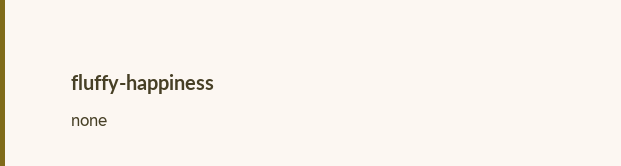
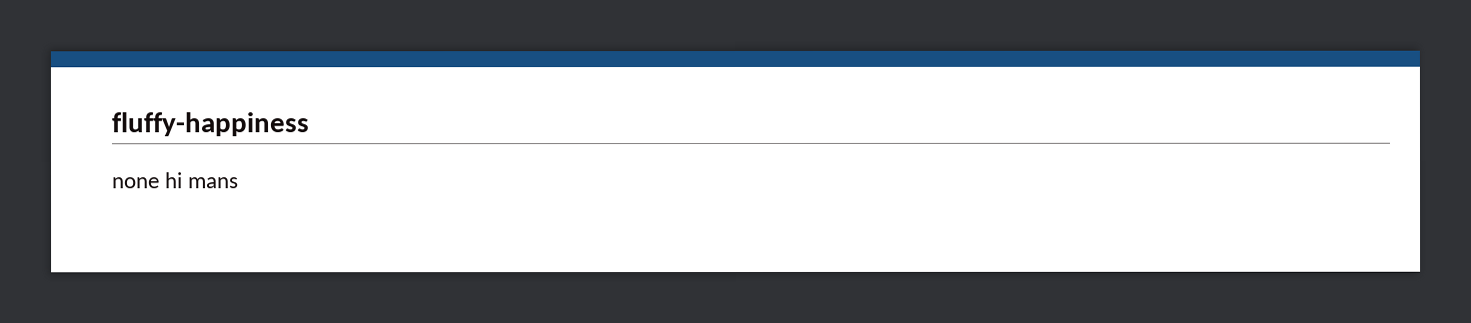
(107, 121) none -> [165,172,240,189] hi mans

